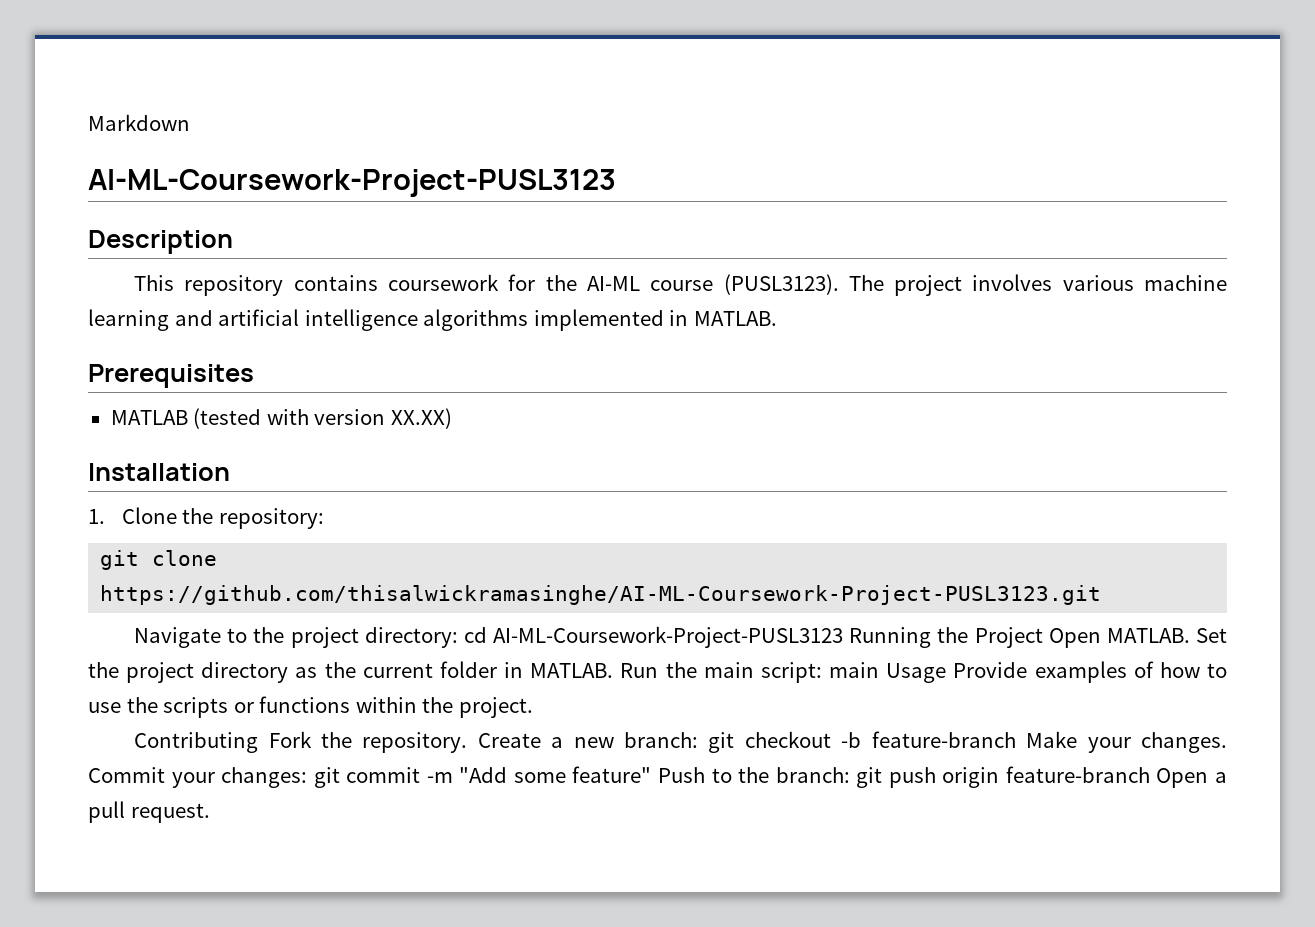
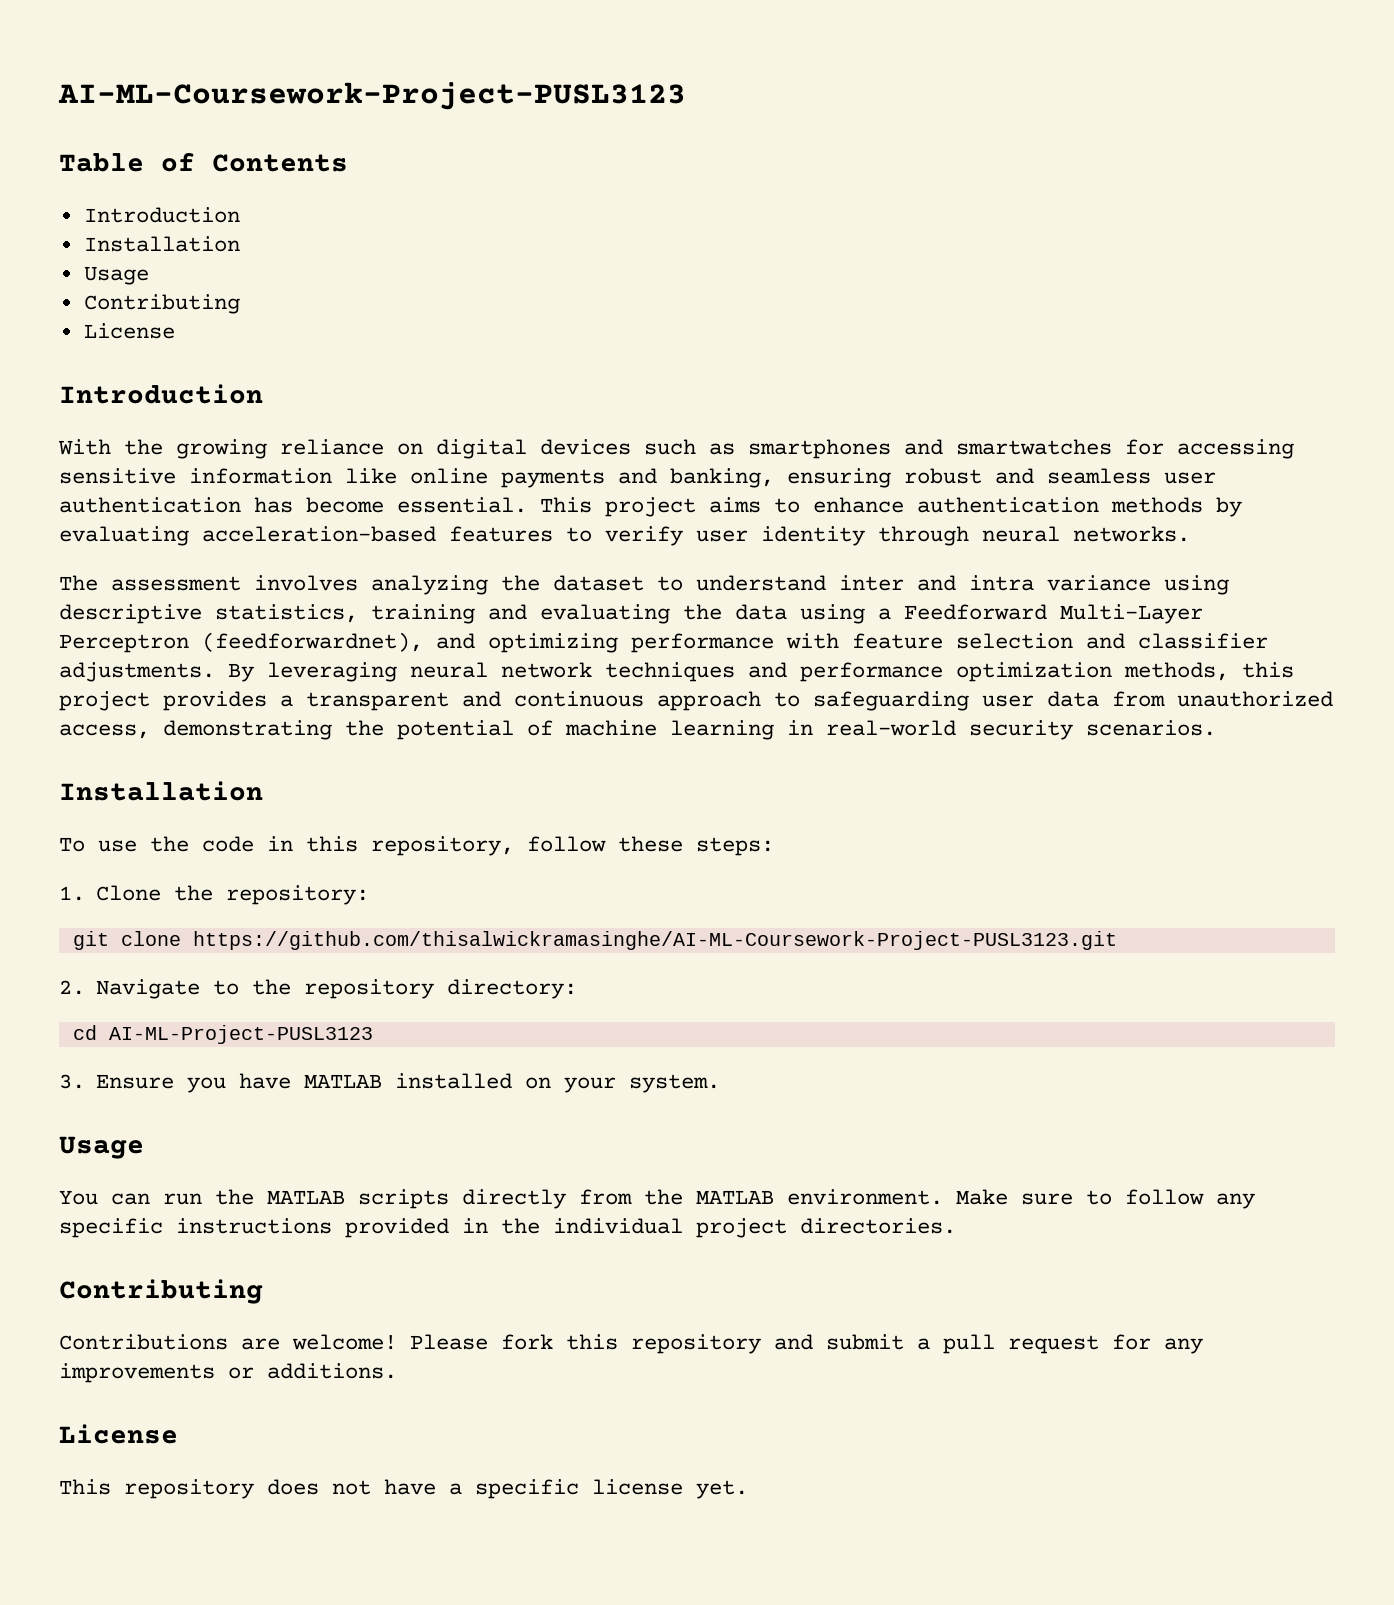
[88,114,190,131] Markdown // -> (58, 96) none
[88,230,233,254] [134,274,1227,296] [88,309,777,331] [88,364,254,388] [110,408,452,429] [88,463,230,481] Description // This repository contains coursework for the AI-ML course (PUSL3123). The project involves various machine learning and artificial intelligence algorithms implemented in MATLAB. // Prerequisites // MATLAB (tested with version XX.XX) // Installation -> [59,153,348,172] [83,207,240,223] [83,236,240,252] [83,266,149,285] [83,294,240,314] [83,323,175,339] [59,384,263,404] [58,439,1294,459] [59,468,1216,488] [59,497,1242,517] [59,526,1190,546] [59,575,1229,595] [59,604,1203,624] [59,632,1268,653] [59,662,1294,682] [59,691,1333,711] [59,720,1216,740] [59,781,263,801] [59,836,774,856] Table of Contents // Introduction // Installation // Usage // Contributing // License // Introduction // With the growing reliance on digital devices such as smartphones and smartwatches for accessing sensitive information like online payments and banking, ensuring robust and seamless user authentication has become essential. This project aims to enhance authentication methods by evaluating acceleration-based features to verify user identity through neural networks. // The assessment involves analyzing the dataset to understand inter and intra variance using descriptive statistics, training and evaluating the data using a Feedforward Multi-Layer Perceptron (feedforwardnet), and optimizing performance with feature selection and classifier adjustments. By leveraging neural network techniques and performance optimization methods, this project provides a transparent and continuous approach to safeguarding user data from unauthorized access, demonstrating the potential of machine learning in real-world security scenarios. // Installation // To use the code in this repository, follow these steps:
(1102, 595) none -> [59,980,85,995] 2.
[290,626,1227,648] [88,661,1227,683] [88,696,533,718] [134,731,1227,753] [88,766,1227,788] [88,801,210,823] project directory: cd AI-ML-Coursework-Project-PUSL3123 Running the Project Open MATLAB. Set the project directory as the current folder in MATLAB. Run the main script: main Usage Provide examples of how to use the scripts or functions within the project. // Contributing Fork the repository. Create a new branch: git checkout -b feature-branch Make your changes. Commit your changes: git commit -m "Add some feature" Push to the branch: git push origin feature-branch Open a pull request. -> [304,979,578,999] [72,1025,373,1044] [59,1073,721,1093] [59,1136,144,1159] [59,1189,1255,1209] [59,1218,956,1238] [59,1279,263,1304] [59,1334,1203,1354] [59,1363,397,1383] [59,1424,178,1444] [59,1479,748,1499] repository directory: // cd AI-ML-Project-PUSL3123 // 3. Ensure you have MATLAB installed on your system. // Usage // You can run the MATLAB scripts directly from the MATLAB environment. Make sure to follow any specific instructions provided in the individual project directories. // Contributing // Contributions are welcome! Please fork this repository and submit a pull request for any improvements or additions. // License // This repository does not have a specific license yet.

